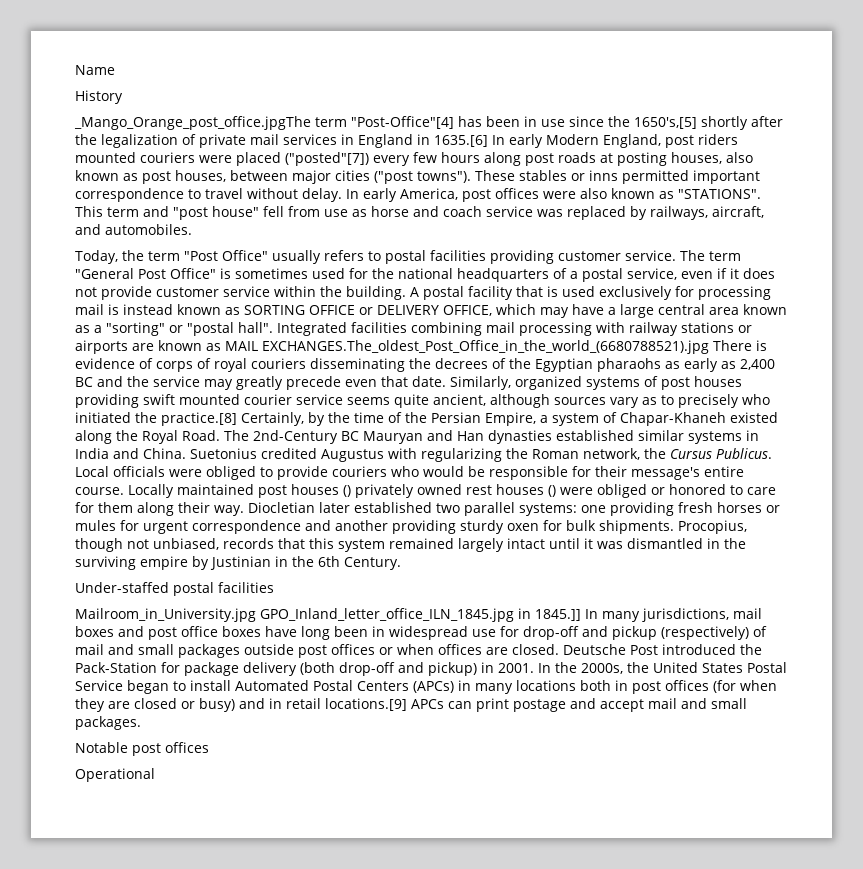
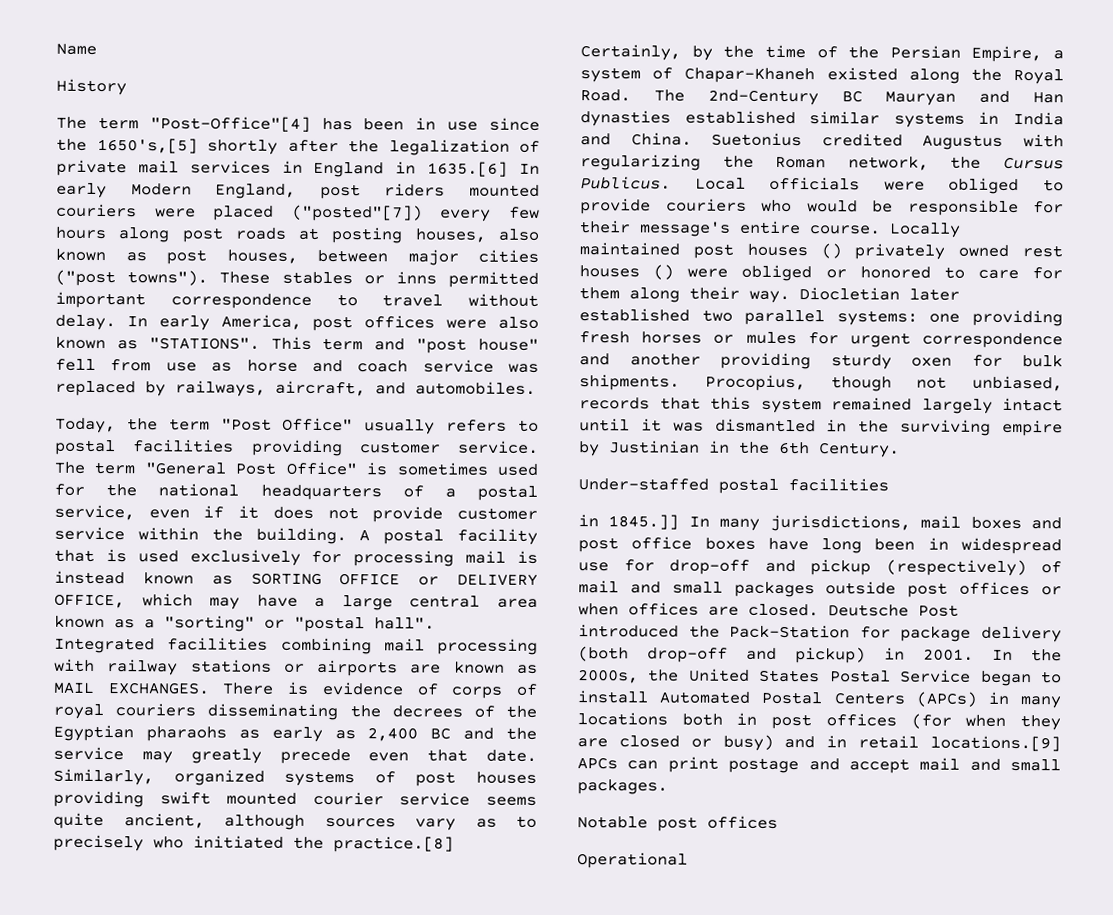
[74,116,311,130] _Mango_Orange_post_office.jpgThe -> [56,116,87,129] The
[262,340,709,354] EXCHANGES.The_oldest_Post_Office_in_the_world_(6680788521).jpg -> [107,682,210,695] EXCHANGES.
[75,608,514,622] Mailroom_in_University.jpg GPO_Inland_letter_office_ILN_1845.jpg -> (889, 485) none

